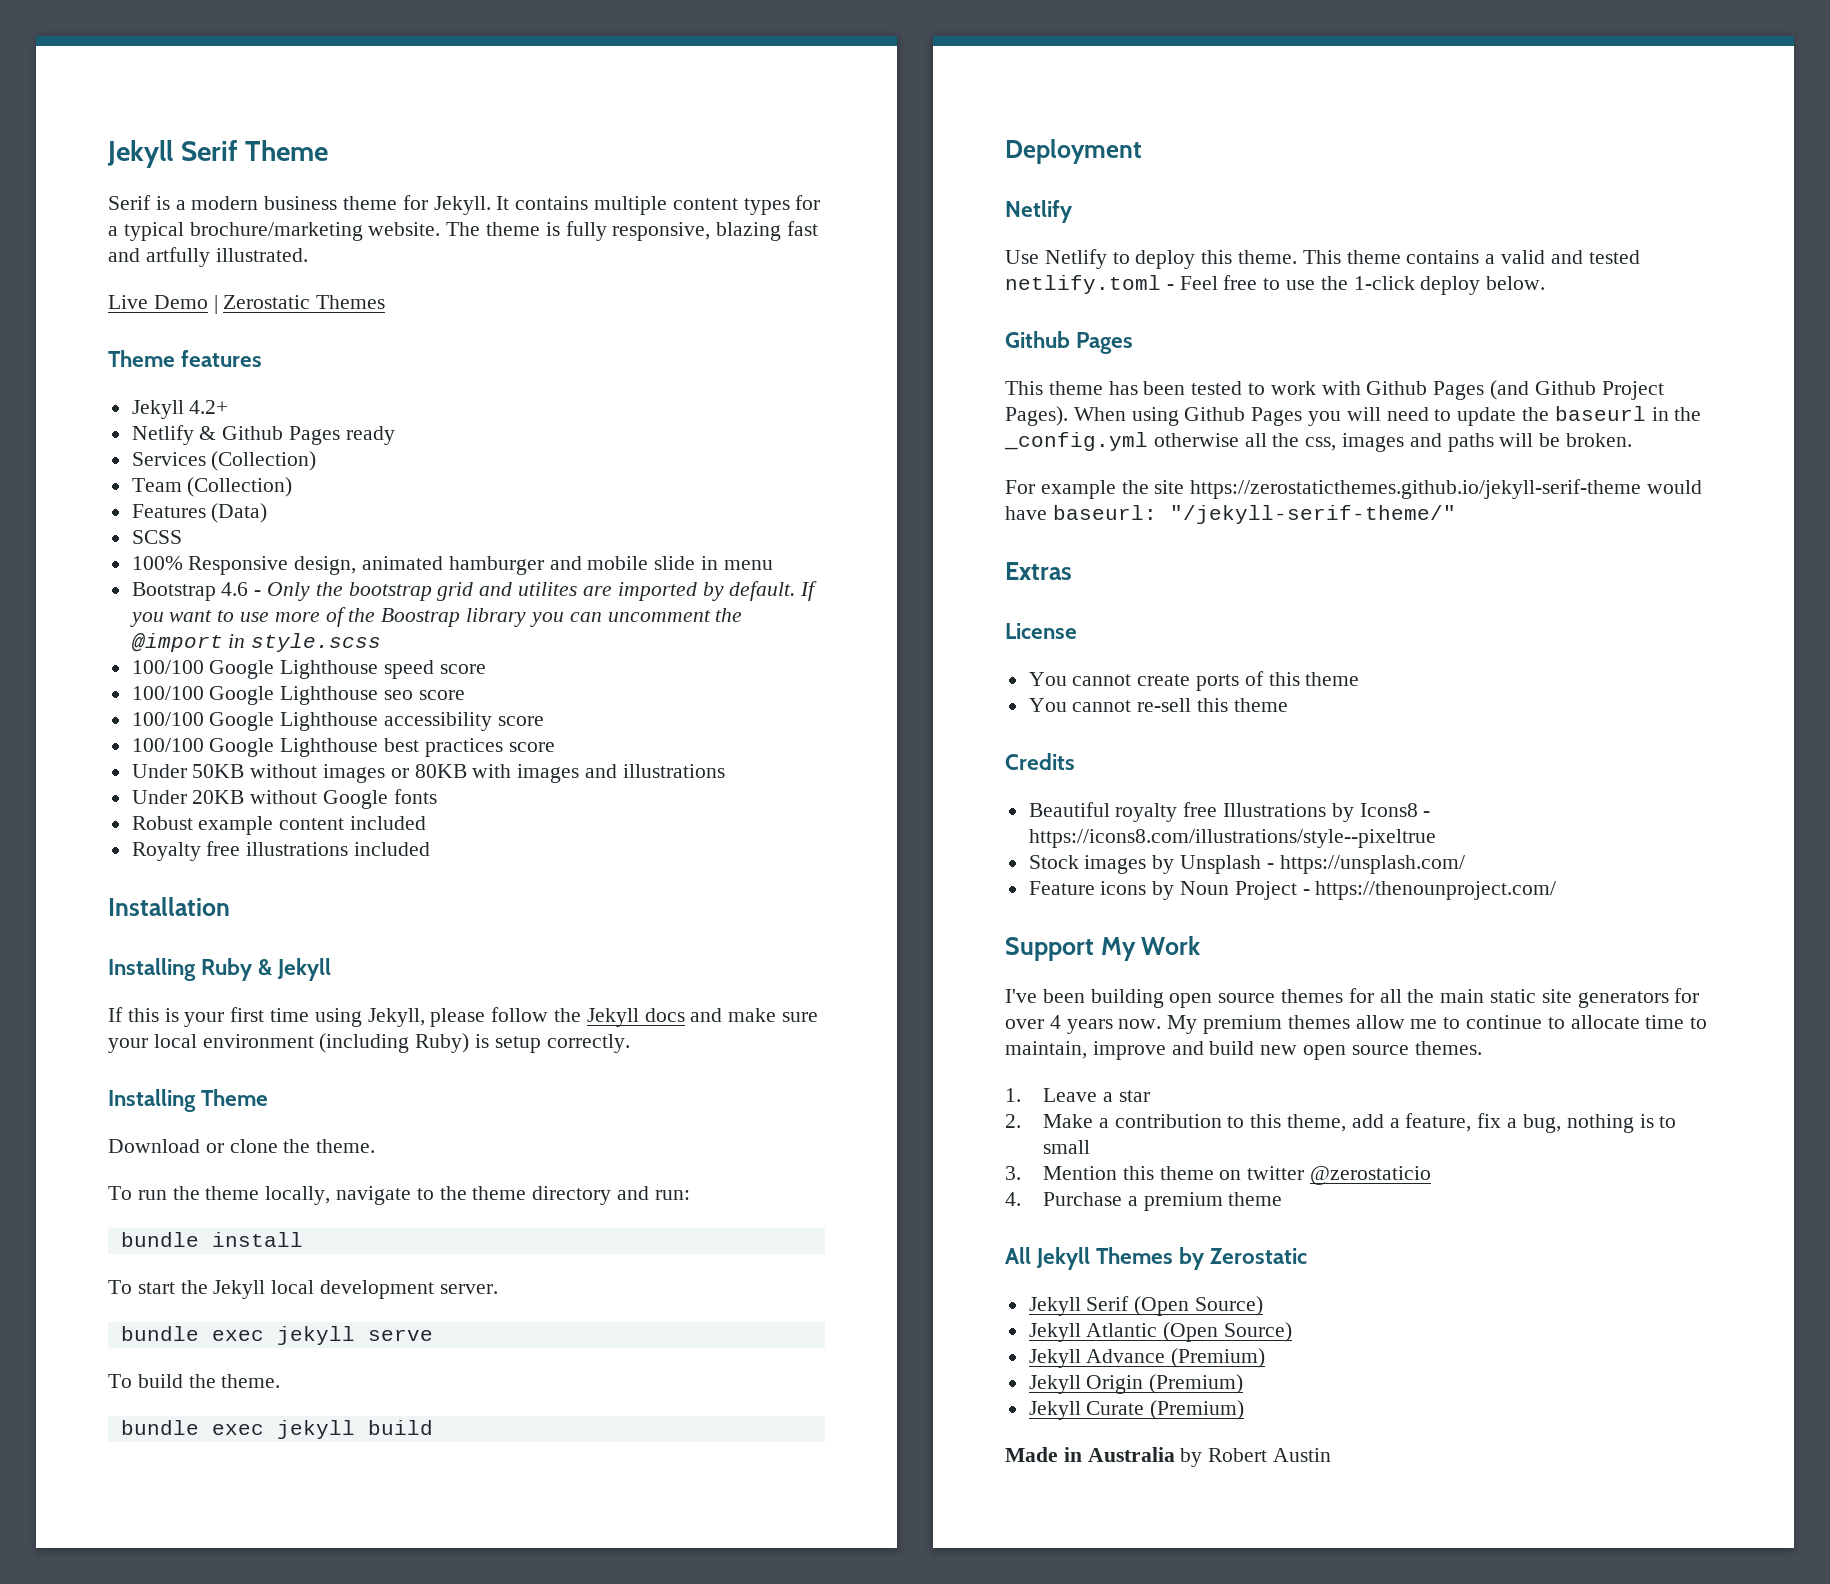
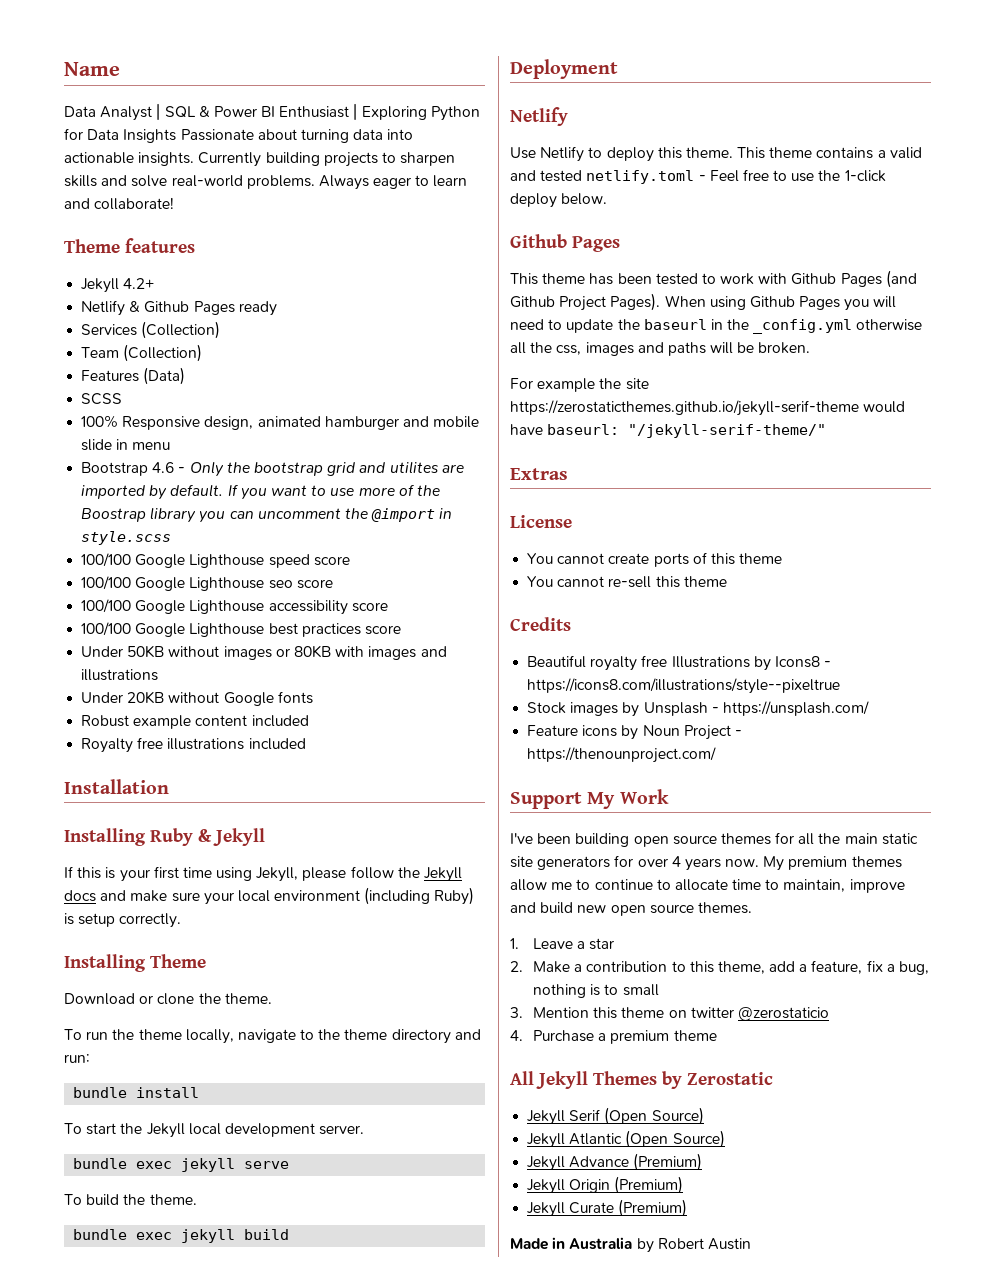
[107,140,329,168] [108,195,821,215] [108,221,819,241] [108,247,308,267] [108,295,386,314] Jekyll Serif Theme // Serif is a modern business theme for Jekyll. It contains multiple content types for a typical brochure/marketing website. The theme is fully responsive, blazing fast and artfully illustrated. // Live Demo | Zerostatic Themes -> [64,62,120,76] [64,103,480,121] [64,128,414,143] [64,152,456,167] [64,175,468,190] [64,197,175,210] Name // Data Analyst | SQL & Power BI Enthusiast | Exploring Python for Data Insights Passionate about turning data into actionable insights. Currently building projects to sharpen skills and solve real-world problems. Always eager to learn and collaborate!

